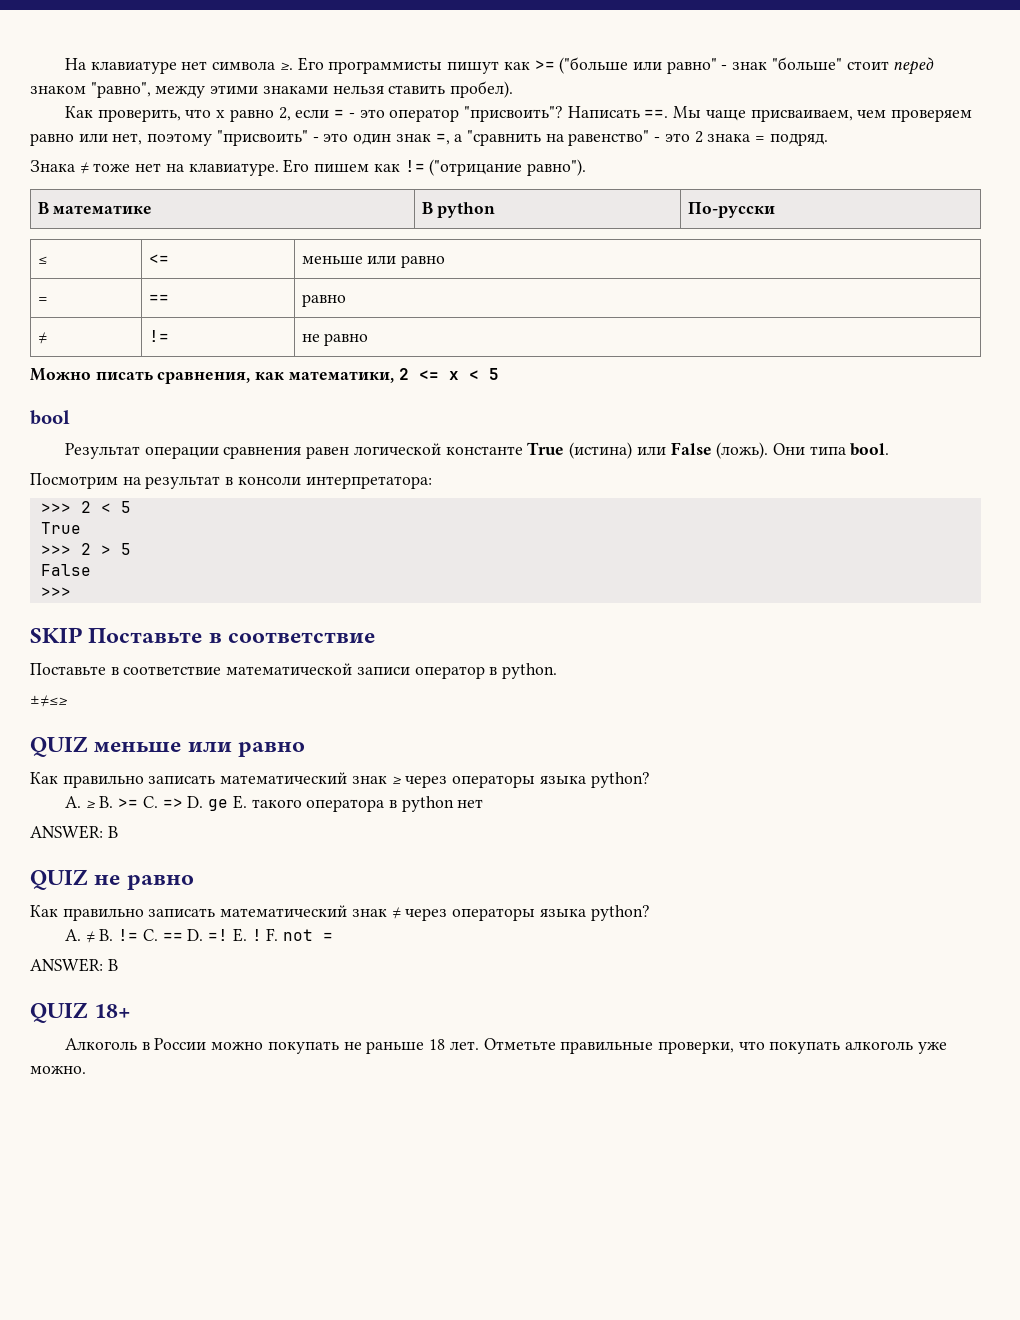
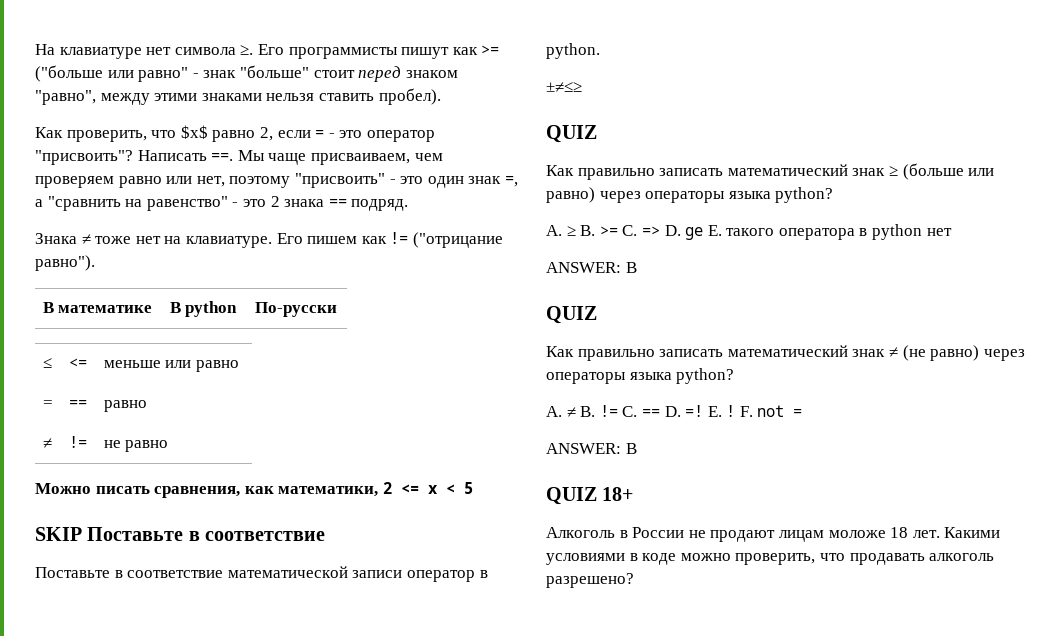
[216,110,226,118] х -> [180,125,208,139] $х$
[755,136,766,142] = -> [328,199,347,207] ==
[30,410,70,425] [65,442,890,459] [30,473,432,489] [40,501,131,513] [40,522,81,534] [40,543,131,555] [40,564,91,576] [40,587,71,597] // bool // Результат операции сравнения равен логической константе True (истина) или False (ложь). Они типа bool. // Посмотрим на результат в консоли интерпретатора: // >>> 2 < 5 // True // >>> 2 > 5 // False // >>> -> (473, 488) none
[94,742,306,757] меньше или равно -> (597, 134) none
(401, 780) none -> [902,163,995,180] [546,187,595,203] (больше или равно)
[94,875,194,890] не равно -> (597, 315) none
(401, 913) none -> [902,345,980,361] (не равно)
[211,1038,947,1054] [30,1066,86,1074] можно покупать не раньше 18 лет. Отметьте правильные проверки, что покупать алкоголь уже можно. -> [688,527,1001,542] [546,553,995,565] [546,573,634,588] не продают лицам моложе 18 лет. Какими условиями в коде можно проверить, что продавать алкоголь разрешено?

